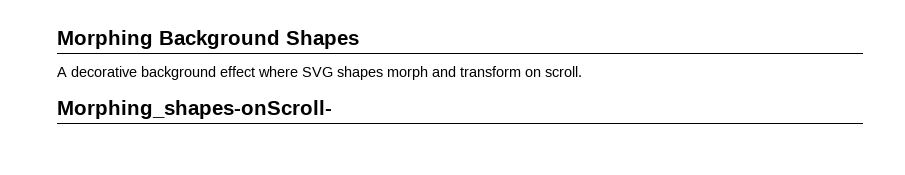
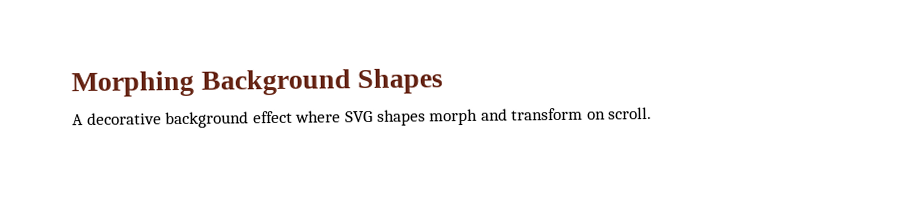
[57,100,332,119] // Morphing_shapes-onScroll- -> (653, 113) none

